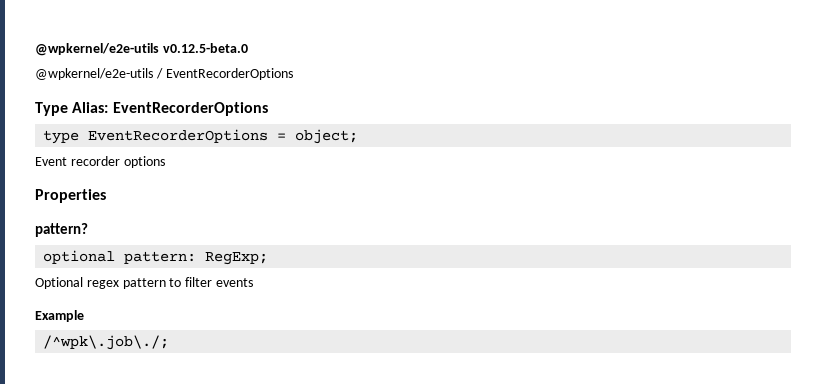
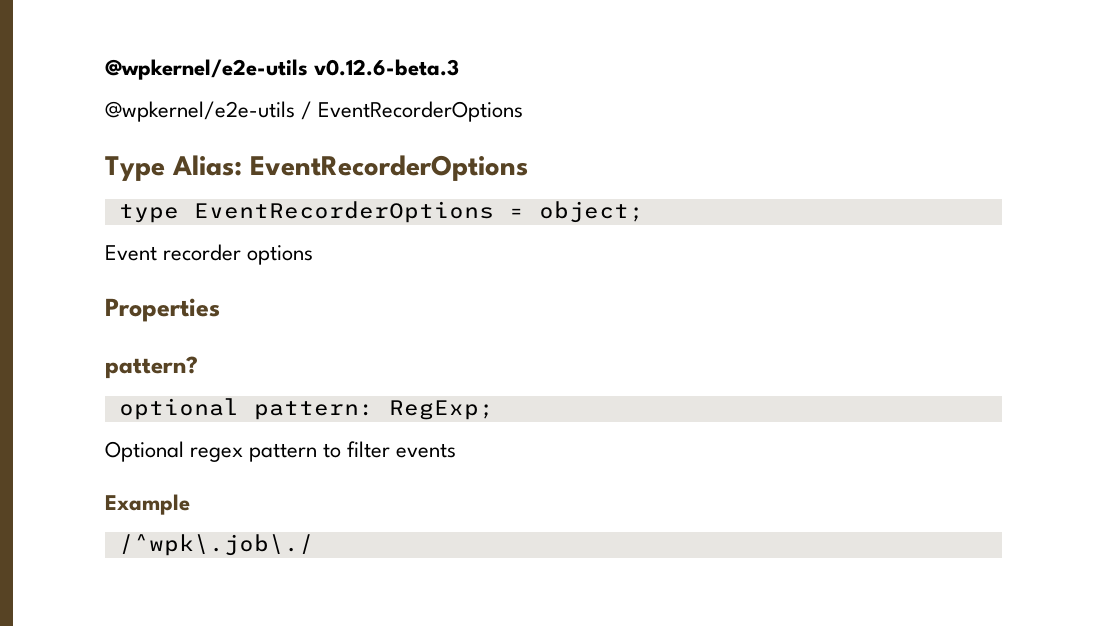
[35,43,248,56] @wpkernel/e2e-utils v0.12.5-beta.0 -> [105,59,460,80] @wpkernel/e2e-utils v0.12.6-beta.3
[43,335,170,350] /^wpk\.job\./; -> [118,534,314,556] /^wpk\.job\./

